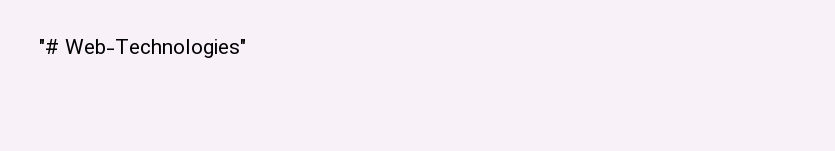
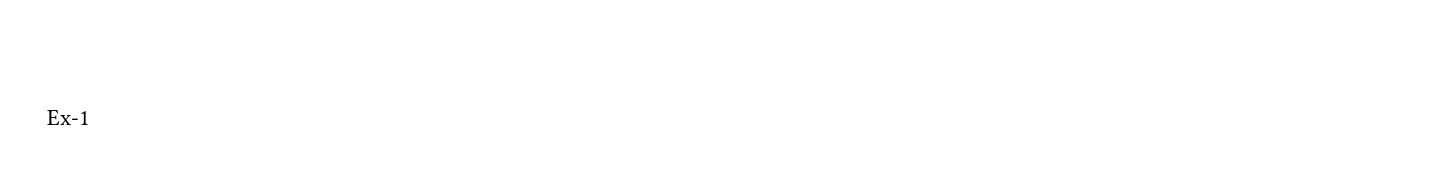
[39,39,246,58] "# Web-Technologies" -> [47,109,90,126] Ex-1

